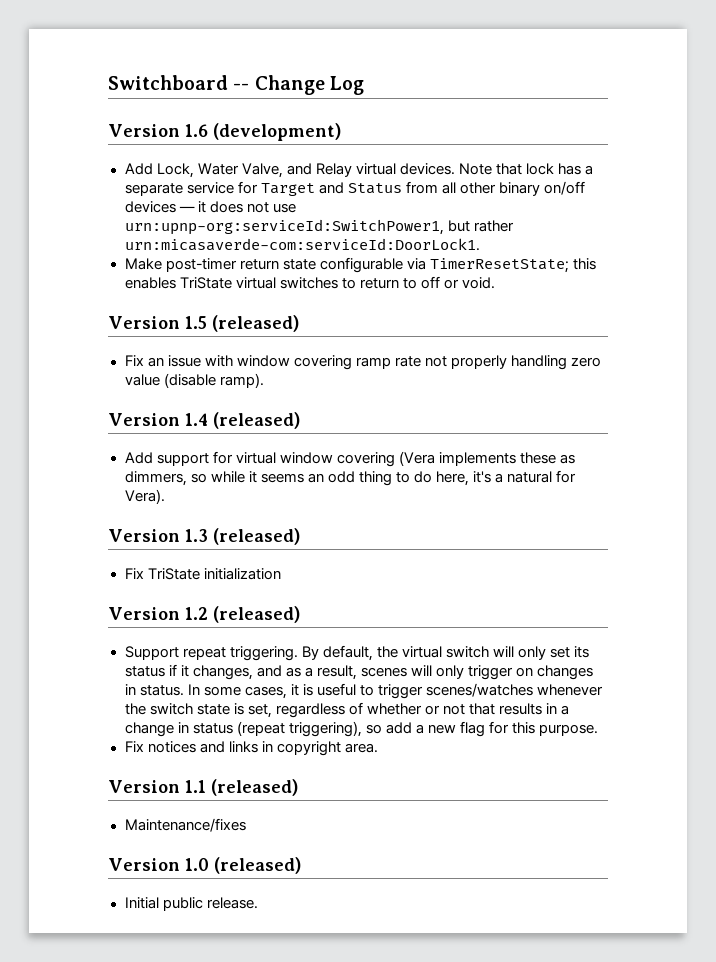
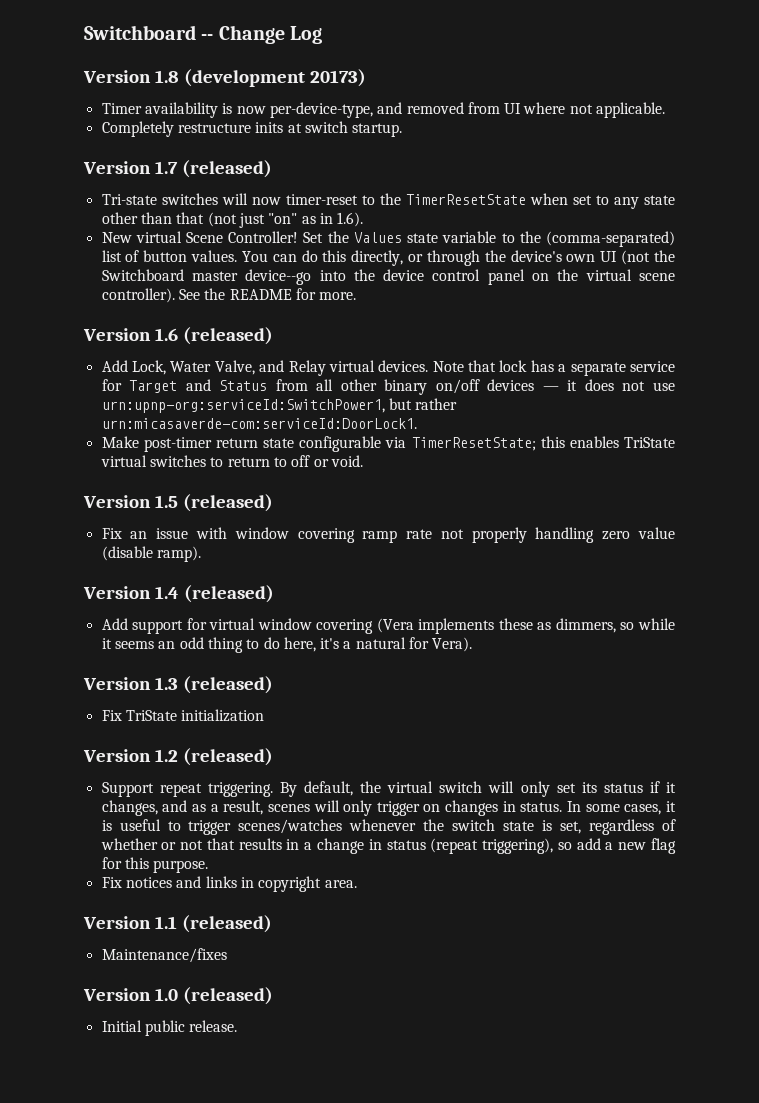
(364, 85) none -> [83,69,366,87] [101,102,666,118] [101,121,403,137] [83,160,272,178] [101,193,675,209] [101,212,364,228] [101,231,675,247] [101,250,675,266] [101,269,675,285] [101,288,357,303] // Version 1.8 (development 20173) // Timer availability is now per-device-type, and removed from UI where not applicable. // Completely restructure inits at switch startup. // Version 1.7 (released) // Tri-state switches will now timer-reset to the TimerResetState when set to any state other than that (not just "on" as in 1.6). // New virtual Scene Controller! Set the Values state variable to the (comma-separated) list of button values. You can do this directly, or through the device's own UI (not the Switchboard master device--go into the device control panel on the virtual scene controller). See the README for more.
[212,123,341,141] (development) -> [182,327,273,345] (released)

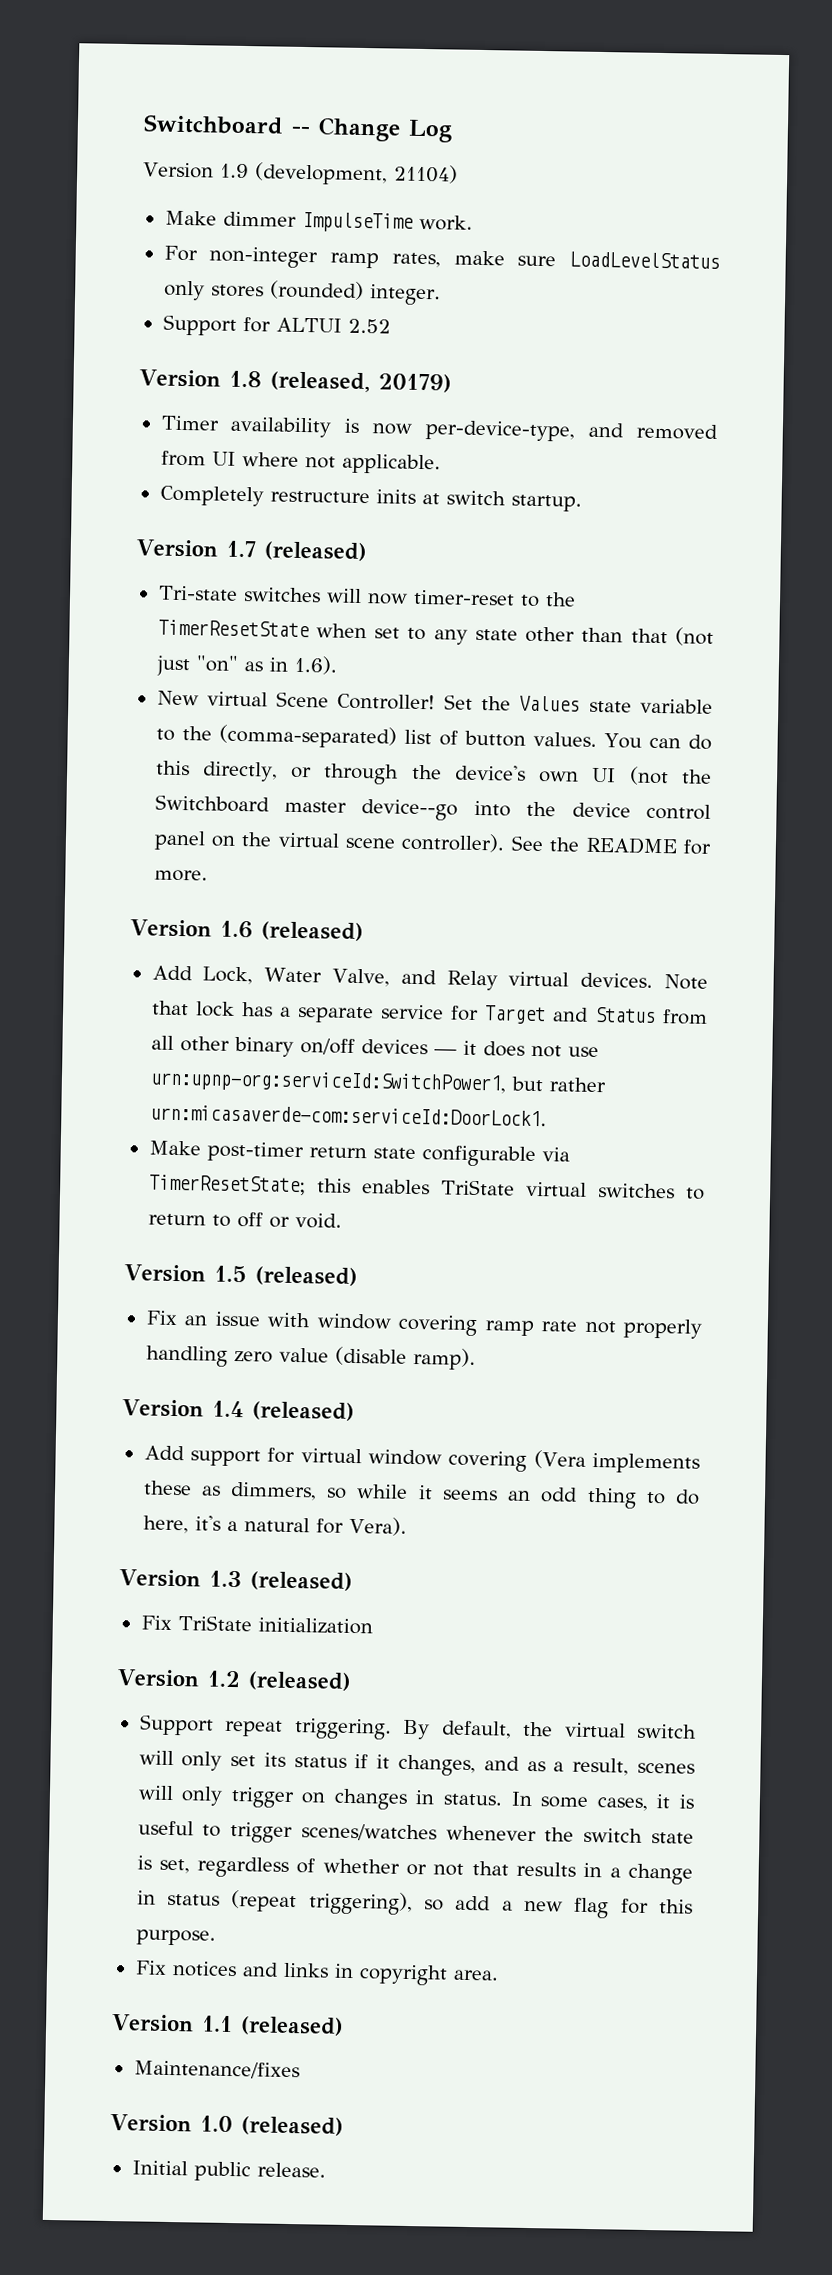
(323, 35) none -> [143,162,458,186] [164,210,473,233] [163,245,720,269] [163,280,441,306] [162,314,391,336] // Version 1.9 (development, 21104) // Make dimmer ImpulseTime work. // For non-integer ramp rates, make sure LoadLevelStatus only stores (rounded) integer. // Support for ALTUI 2.52
[183,69,366,87] (development 20173) -> [269,371,452,393] (released, 20179)

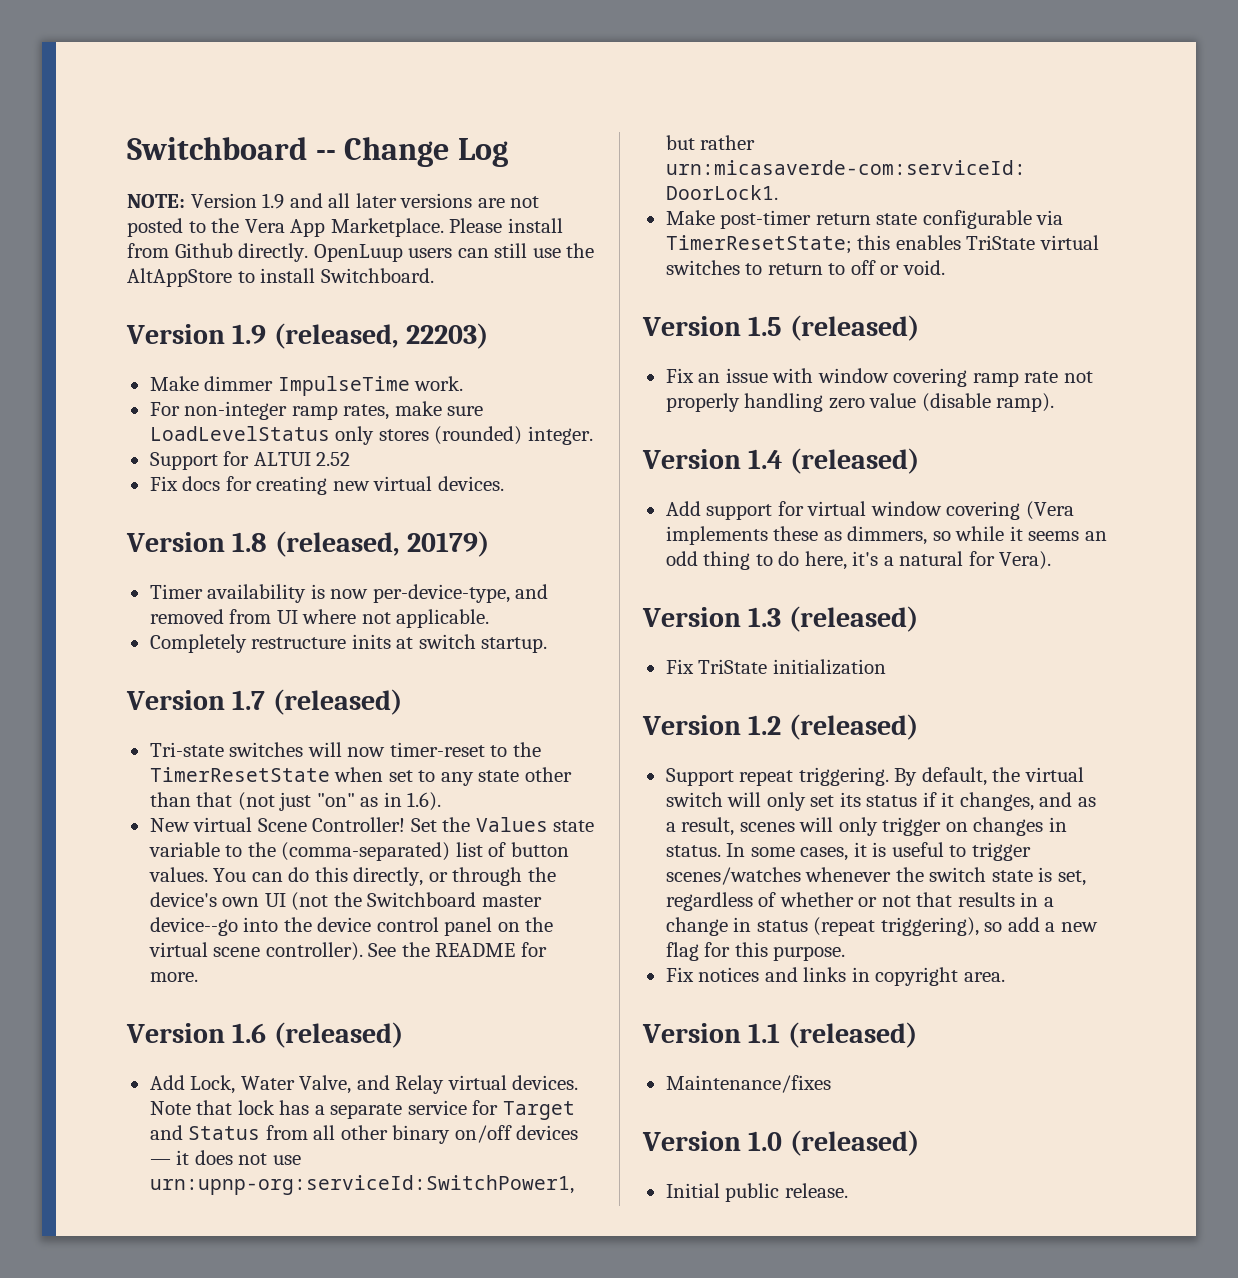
[143,162,458,186] Version 1.9 (development, 21104) -> [127,193,540,209] [127,218,563,237] [127,243,595,262] [127,268,434,287] [126,323,489,349] NOTE: Version 1.9 and all later versions are not posted to the Vera App Marketplace. Please install from Github directly. OpenLuup users can still use the AltAppStore to install Switchboard. // Version 1.9 (released, 22203)
(391, 326) none -> [149,476,504,495] // Fix docs for creating new virtual devices.

